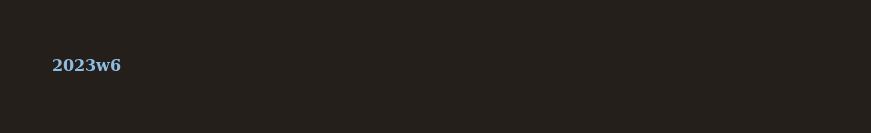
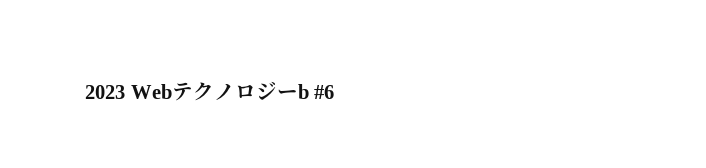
[52,59,121,71] 2023w6 -> [85,81,335,101] 2023 Webテクノロジーb #6

